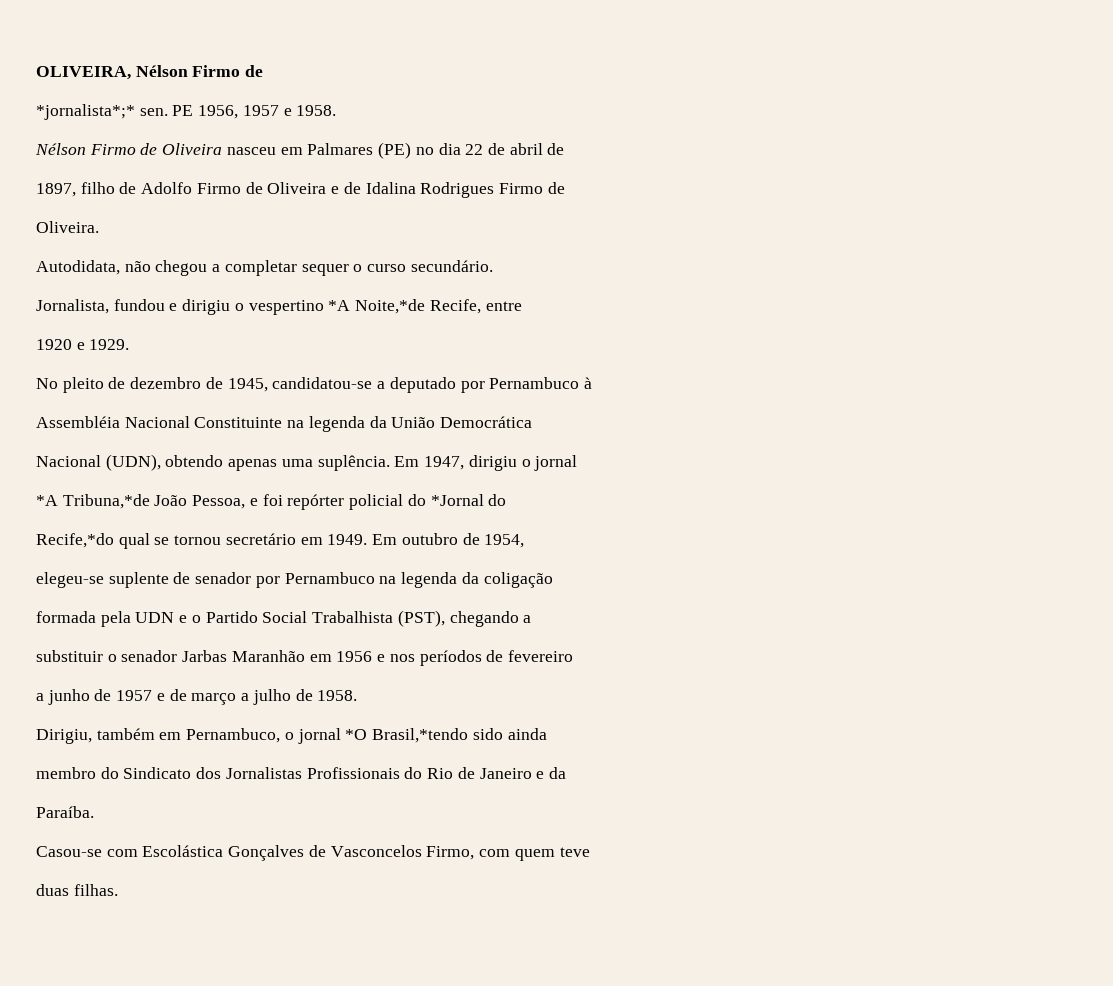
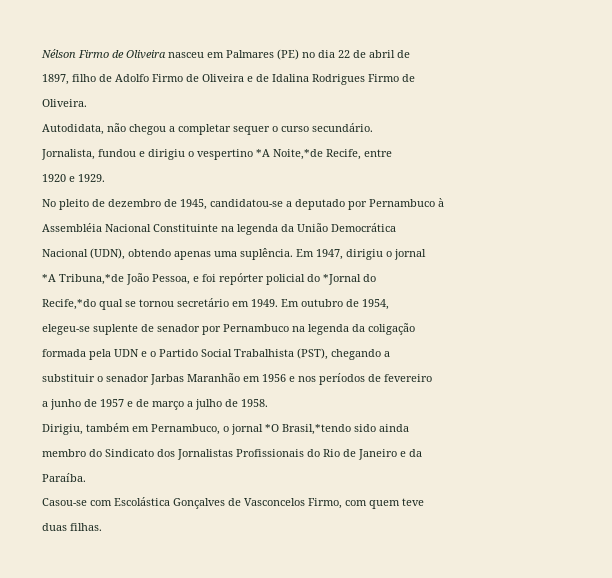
[36,65,264,80] [36,104,337,120] OLIVEIRA, Nélson Firmo de // *jornalista*;* sen. PE 1956, 1957 e 1958. // -> (41, 53) none

